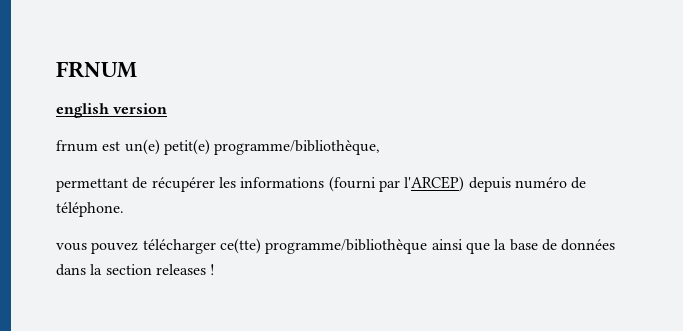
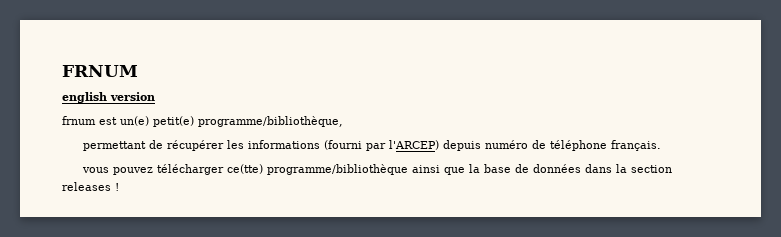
[56,202,124,217] téléphone. -> [550,140,662,151] téléphone français.

